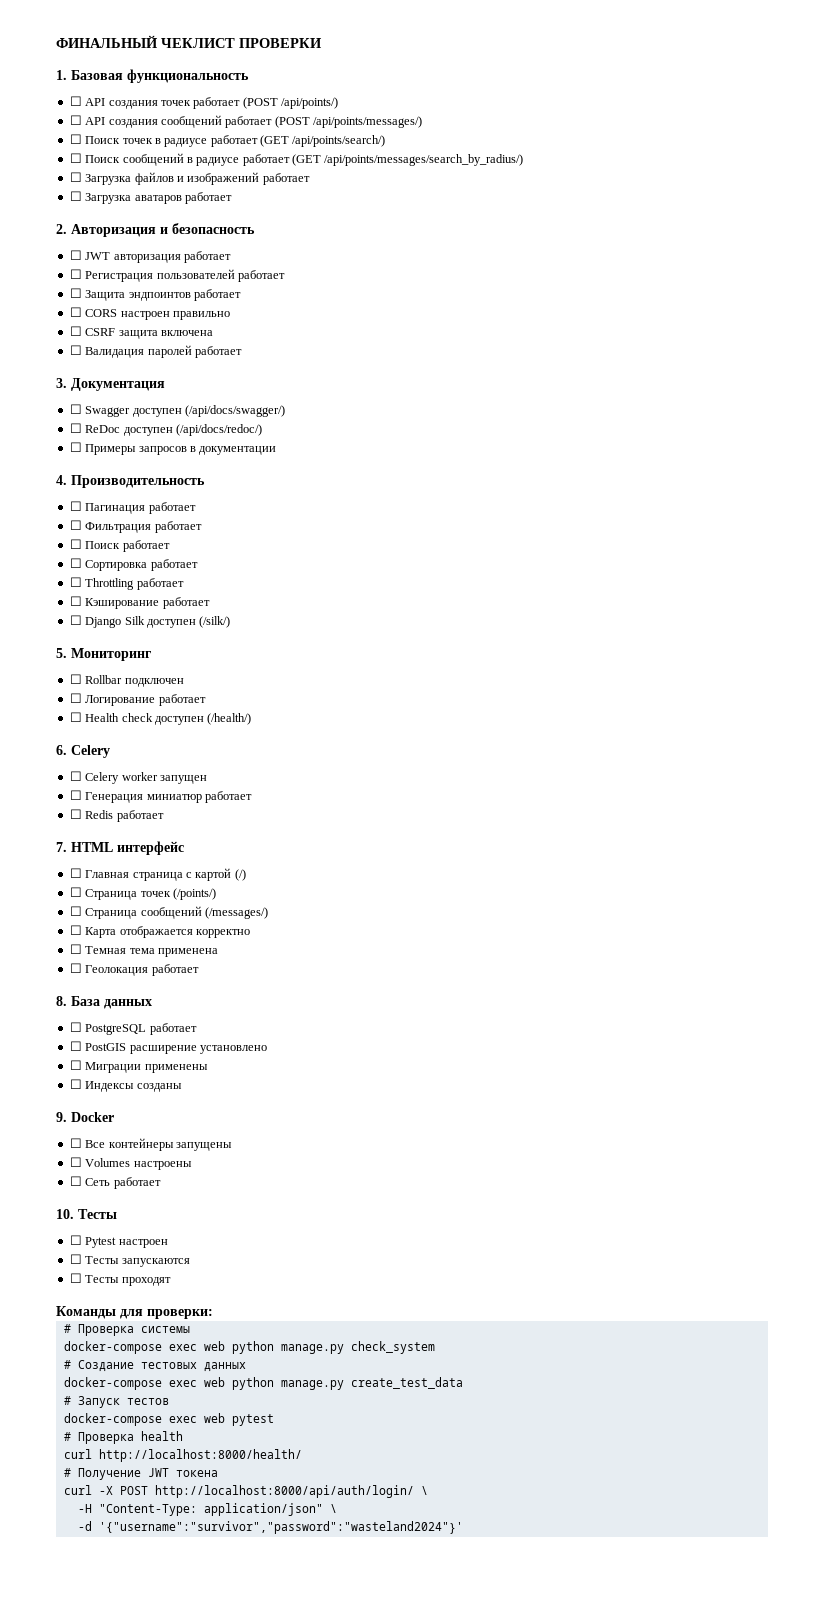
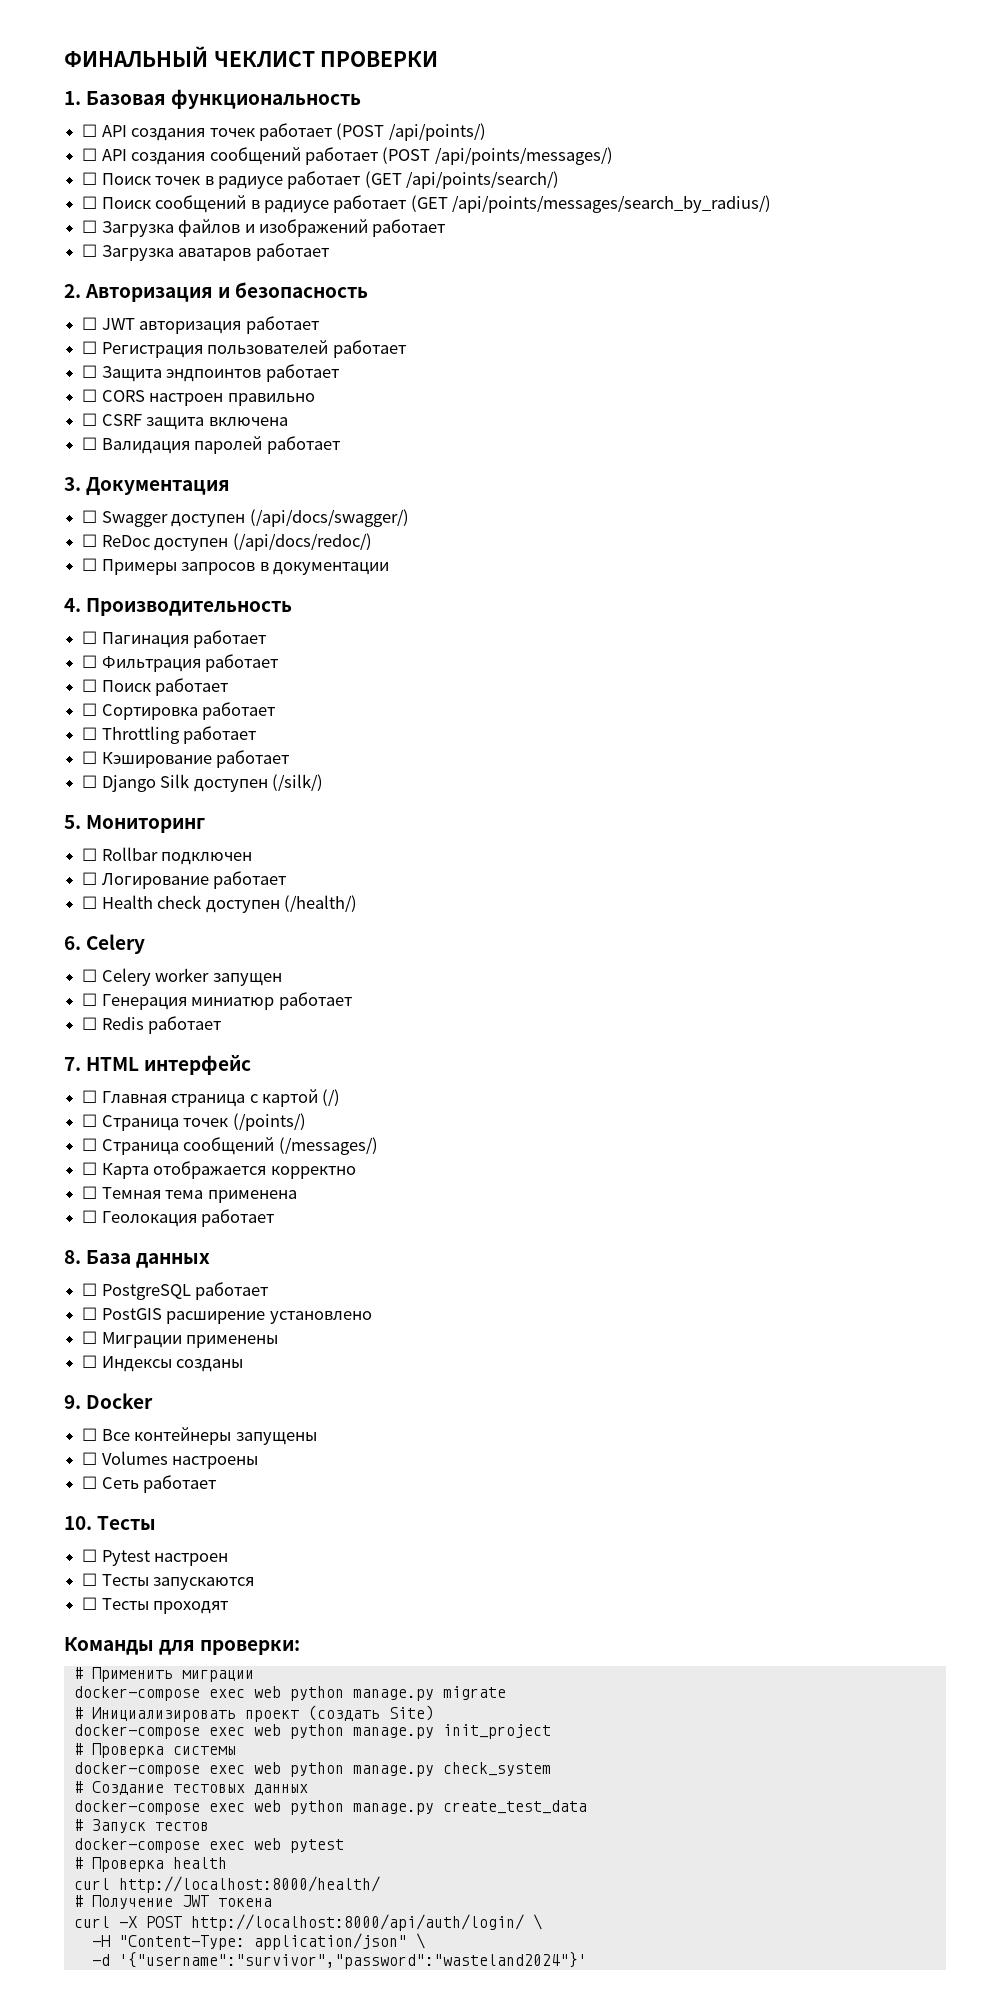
(213, 1314) none -> [73,1667,254,1682] [73,1686,506,1701] [73,1705,434,1722] [73,1724,551,1739] // # Применить миграции // docker-compose exec web python manage.py migrate // # Инициализировать проект (создать Site) // docker-compose exec web python manage.py init_project

